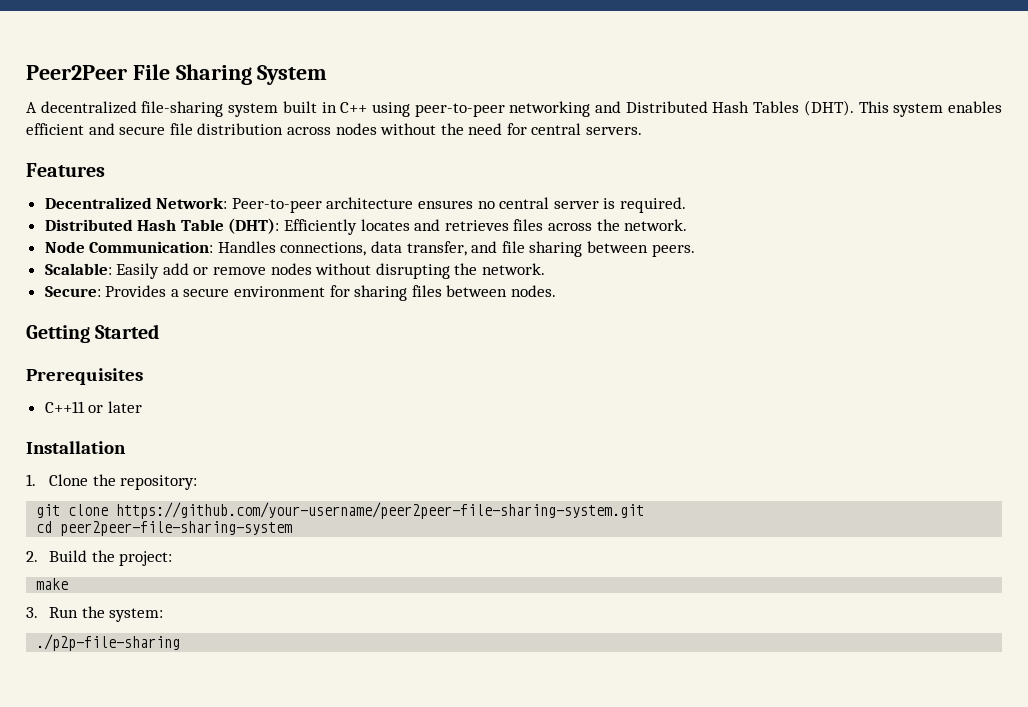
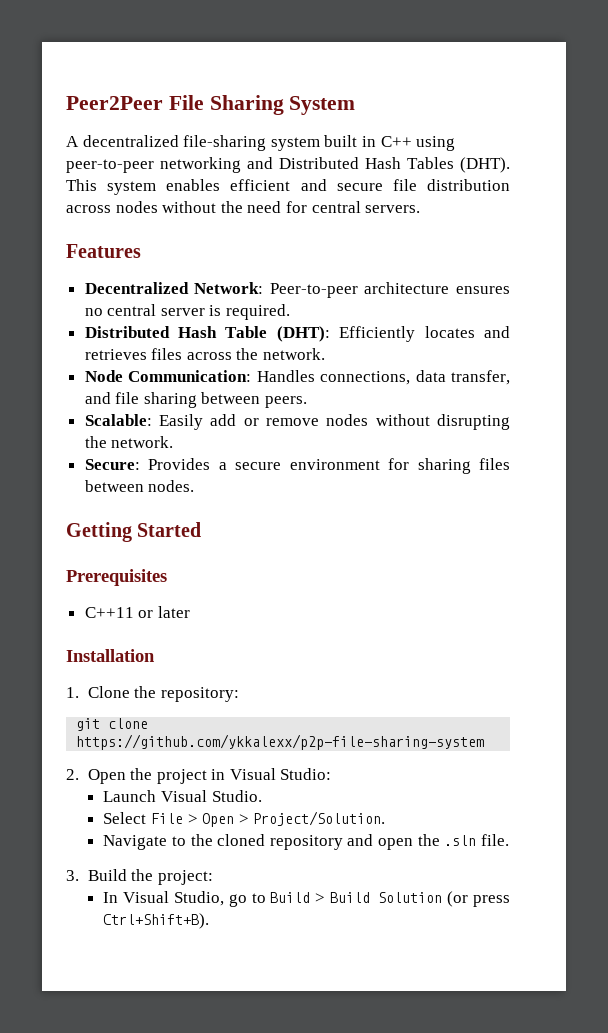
[116,502,645,519] [36,521,293,536] [26,550,173,566] [36,578,69,590] [26,606,164,622] [36,634,181,651] https://github.com/your-username/peer2peer-file-sharing-system.git // cd peer2peer-file-sharing-system // 2. Build the project: // make // 3. Run the system: // ./p2p-file-sharing -> [76,734,485,750] [66,768,332,784] [103,790,262,802] [103,811,386,827] [103,834,509,850] [66,869,213,885] [103,891,511,907] [103,913,210,929] https://github.com/ykkalexx/p2p-file-sharing-system // 2. Open the project in Visual Studio: // Launch Visual Studio. // Select File > Open > Project/Solution. // Navigate to the cloned repository and open the .sln file. // 3. Build the project: // In Visual Studio, go to Build > Build Solution (or press Ctrl+Shift+B).

